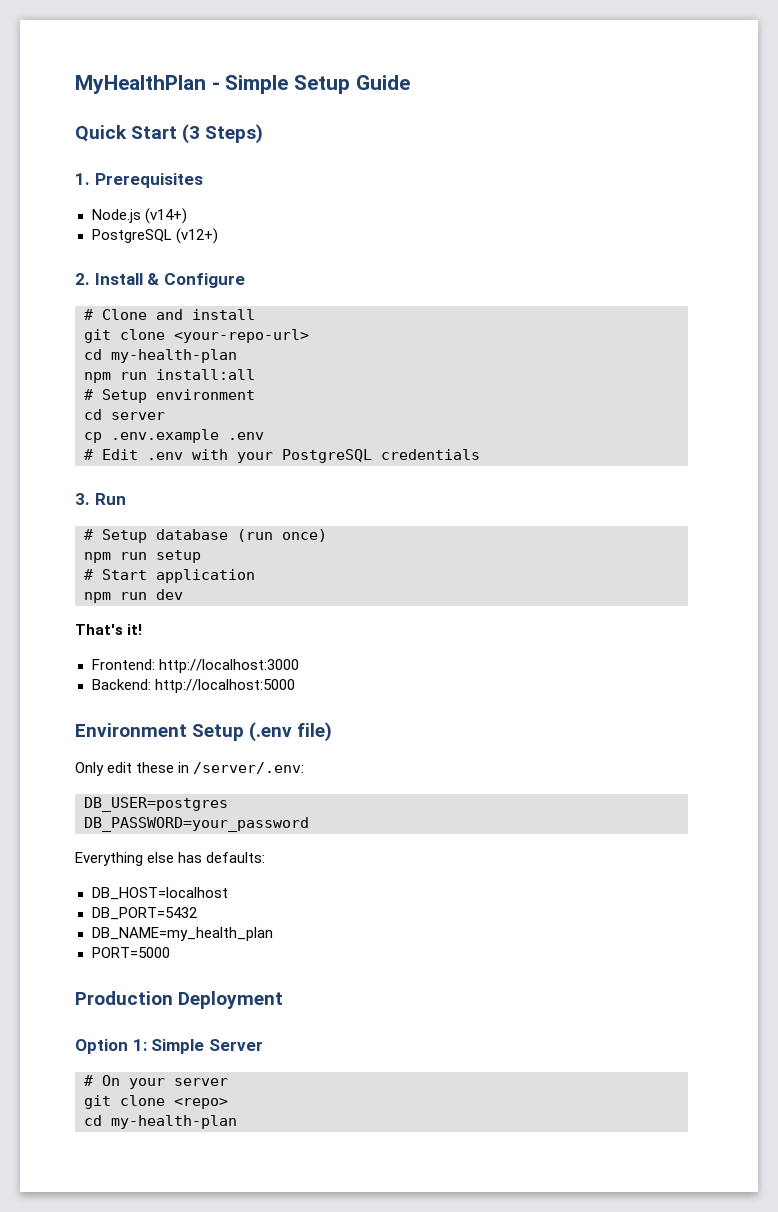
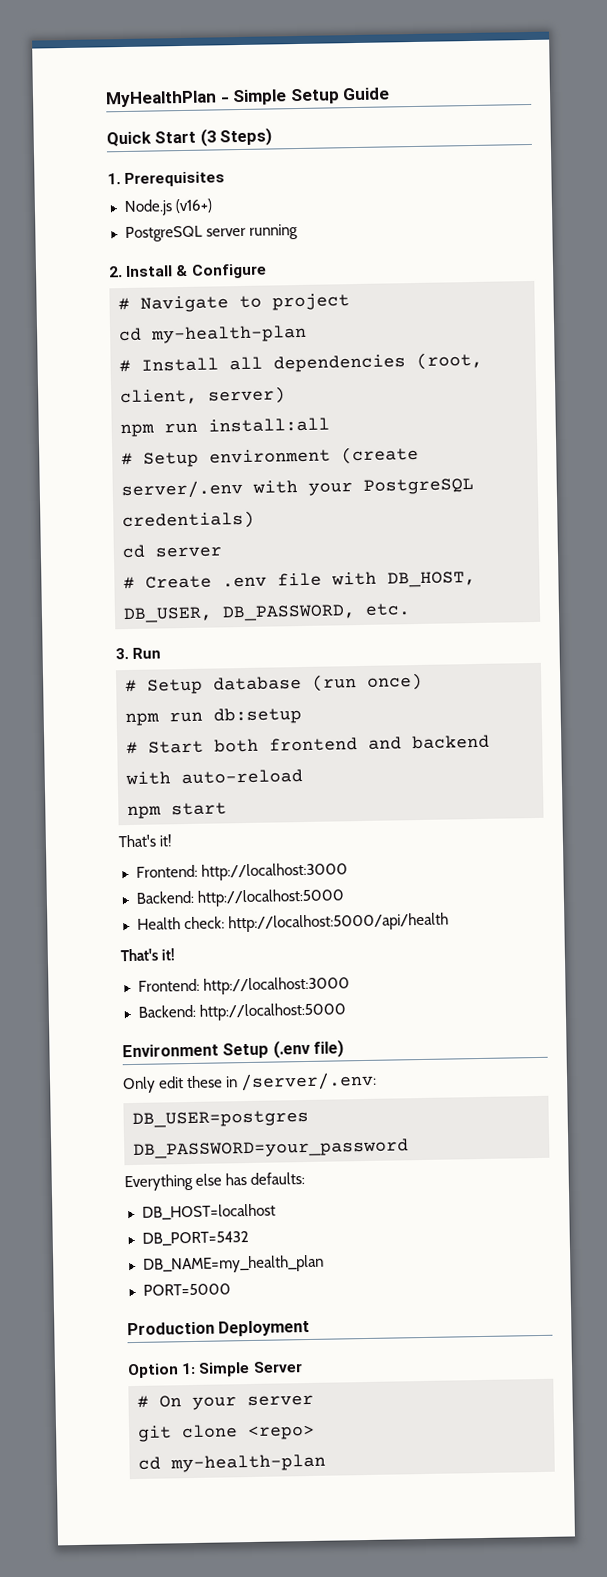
[144,208,187,224] [91,228,218,244] (v14+) // PostgreSQL (v12+) -> [174,198,213,214] [124,224,298,243] (v16+) // PostgreSQL server running
[102,309,255,320] [84,329,309,343] [84,349,237,363] Clone and install // git clone <your-repo-url> // cd my-health-plan -> [140,293,350,313] [119,324,307,344] [119,351,483,373] [120,386,286,406] Navigate to project // cd my-health-plan // # Install all dependencies (root, client, server)
(255, 394) none -> [341,445,419,465] [121,478,474,500] [122,510,255,531] (create server/.env with your PostgreSQL credentials)
[84,429,264,443] [84,449,480,463] cp .env.example .env // # Edit .env with your PostgreSQL credentials -> [123,570,476,590] [123,603,411,624] # Create .env file with DB_HOST, DB_USER, DB_PASSWORD, etc.
[156,550,201,563] setup -> [213,707,302,725] db:setup
[156,569,255,583] [84,589,183,603] application // npm run dev -> [214,734,490,753] [125,769,303,786] [127,802,227,820] [118,834,173,848] [135,862,348,881] [135,888,345,907] [136,912,449,933] both frontend and backend with auto-reload // npm start // That's it! // Frontend: http://localhost:3000 // Backend: http://localhost:5000 // Health check: http://localhost:5000/api/health

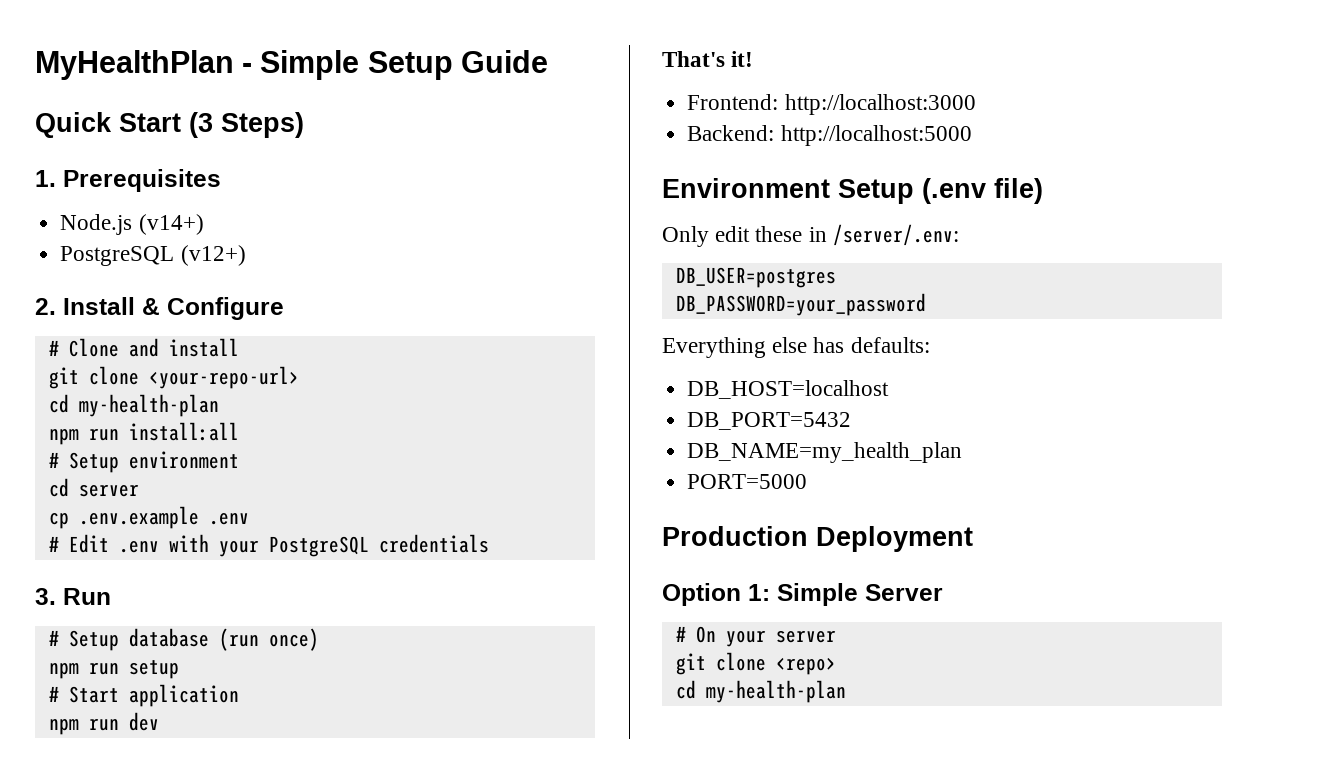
[174,198,213,214] [124,224,298,243] (v16+) // PostgreSQL server running -> [138,214,204,235] [60,245,246,266] (v14+) // PostgreSQL (v12+)
[140,293,350,313] [119,324,307,344] [119,351,483,373] [120,386,286,406] Navigate to project // cd my-health-plan // # Install all dependencies (root, client, server) -> [68,338,239,357] [48,366,299,389] [48,394,219,417] Clone and install // git clone <your-repo-url> // cd my-health-plan
[341,445,419,465] [121,478,474,500] [122,510,255,531] [122,544,222,559] [123,570,476,590] [123,603,411,624] (create server/.env with your PostgreSQL credentials) // cd server // # Create .env file with DB_HOST, DB_USER, DB_PASSWORD, etc. -> [48,478,139,497] [48,506,249,529] [48,534,489,557] // cd server // cp .env.example .env // # Edit .env with your PostgreSQL credentials
[213,707,302,725] db:setup -> [128,660,179,679] setup
[214,734,490,753] [125,769,303,786] [127,802,227,820] [118,834,173,848] [135,862,348,881] [135,888,345,907] [136,912,449,933] both frontend and backend with auto-reload // npm start // That's it! // Frontend: http://localhost:3000 // Backend: http://localhost:5000 // Health check: http://localhost:5000/api/health -> [128,684,239,707] [48,712,159,735] application // npm run dev

